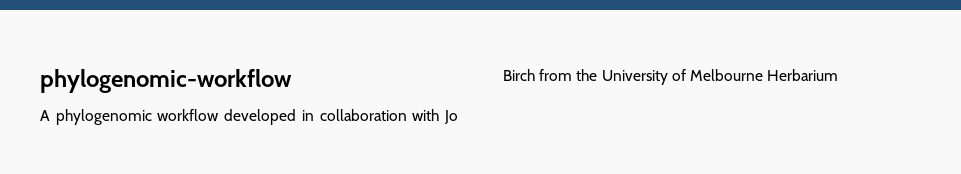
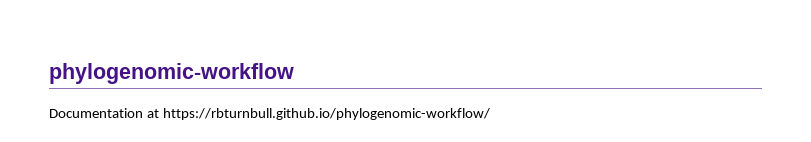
[40,109,458,125] [503,69,839,85] A phylogenomic workflow developed in collaboration with Jo Birch from the University of Melbourne Herbarium -> [49,108,490,120] Documentation at https://rbturnbull.github.io/phylogenomic-workflow/

